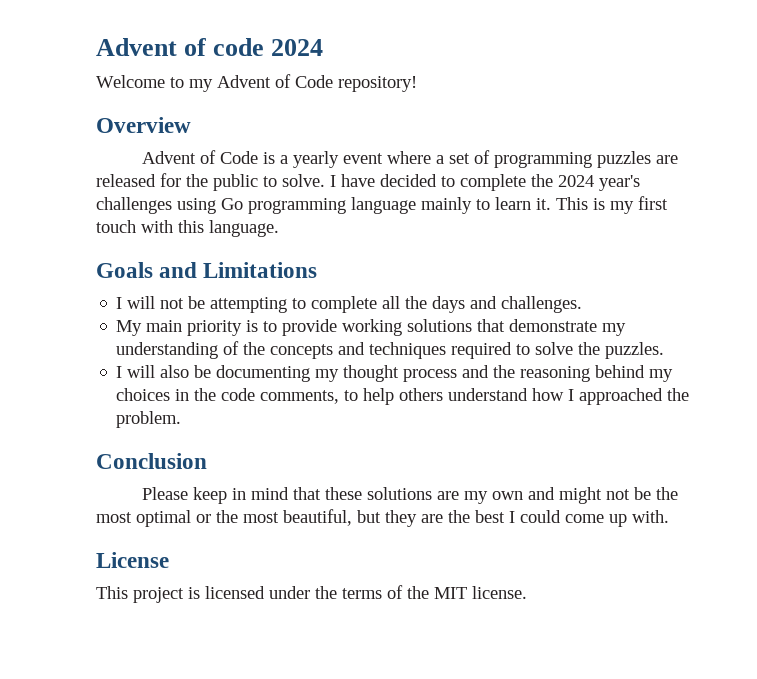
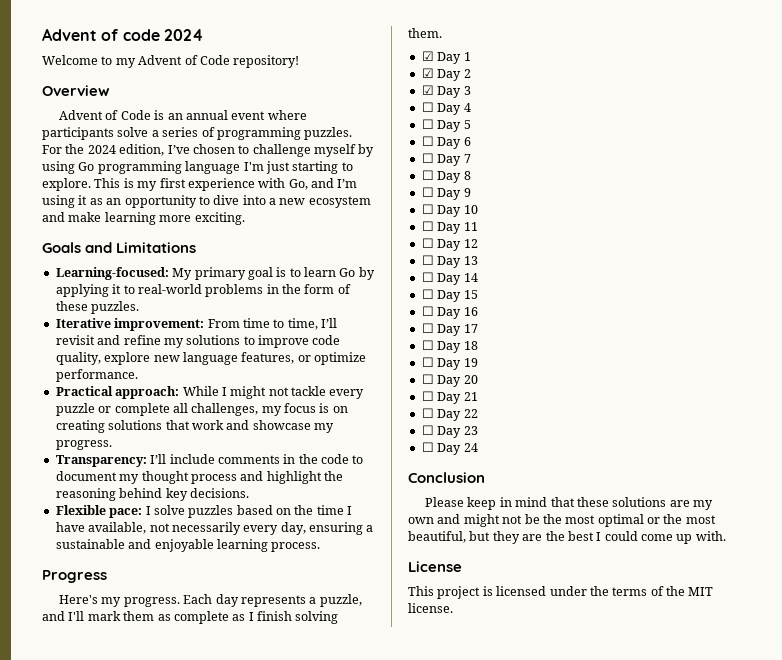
[280,150,679,168] [96,173,640,191] [96,196,668,214] [96,220,279,237] [96,262,318,278] [116,296,583,313] [116,319,627,336] [116,341,665,359] [116,365,311,382] a yearly event where a set of programming puzzles are released for the public to solve. I have decided to complete the 2024 year's challenges using Go programming language mainly to learn it. This is my first touch with this language. // Goals and Limitations // I will not be attempting to complete all the days and challenges. // My main priority is to provide working solutions that demonstrate my understanding of the concepts and techniques required to solve the puzzles. // I will also be documenting -> [167,110,307,120] [42,127,353,140] [42,144,375,157] [42,161,353,174] [42,178,358,191] [42,195,371,208] [42,212,245,225] [42,242,197,253] [55,267,375,280] [55,284,351,297] [55,301,140,314] [55,318,337,331] [55,335,341,348] [55,352,366,365] [55,369,138,382] [55,386,365,399] [55,403,348,416] [55,420,334,433] [55,440,112,450] [55,454,364,467] [55,471,117,481] an annual event where participants solve a series of programming puzzles. For the 2024 edition, I’ve chosen to challenge myself by using Go programming language I'm just starting to explore. This is my first experience with Go, and I’m using it as an opportunity to dive into a new ecosystem and make learning more exciting. // Goals and Limitations // Learning-focused: My primary goal is to learn Go by applying it to real-world problems in the form of these puzzles. // Iterative improvement: From time to time, I’ll revisit and refine my solutions to improve code quality, explore new language features, or optimize performance. // Practical approach: While I might not tackle every puzzle or complete all challenges, my focus is on creating solutions that work and showcase my progress. // Transparency: I’ll include comments in the code to document
(490, 371) none -> [266,471,322,484] highlight
[649,369,674,382] [116,388,690,405] [116,411,182,428] my choices in the code comments, to help others understand how I approached the problem. -> [165,488,249,501] [55,505,353,518] [55,522,374,535] [55,539,321,552] [42,570,107,583] [59,594,362,607] [42,611,339,624] [408,28,442,38] [421,51,471,64] [421,68,471,81] [421,85,471,98] [421,102,471,115] [421,119,471,132] [421,136,471,149] [421,153,471,166] [421,170,471,183] [421,187,471,200] [421,204,478,217] [421,221,478,234] [421,238,478,251] [421,255,478,268] [421,272,478,285] [421,289,478,302] [421,306,478,319] [421,323,478,336] [421,340,478,353] [421,357,478,370] [421,374,478,387] [421,391,478,404] [421,408,478,421] [421,425,478,438] [421,442,478,455] key decisions. // Flexible pace: I solve puzzles based on the time I have available, not necessarily every day, ensuring a sustainable and enjoyable learning process. // Progress // Here's my progress. Each day represents a puzzle, and I'll mark them as complete as I finish solving them. // ☑ Day 1 // ☑ Day 2 // ☑ Day 3 // ☐ Day 4 // ☐ Day 5 // ☐ Day 6 // ☐ Day 7 // ☐ Day 8 // ☐ Day 9 // ☐ Day 10 // ☐ Day 11 // ☐ Day 12 // ☐ Day 13 // ☐ Day 14 // ☐ Day 15 // ☐ Day 16 // ☐ Day 17 // ☐ Day 18 // ☐ Day 19 // ☐ Day 20 // ☐ Day 21 // ☐ Day 22 // ☐ Day 23 // ☐ Day 24

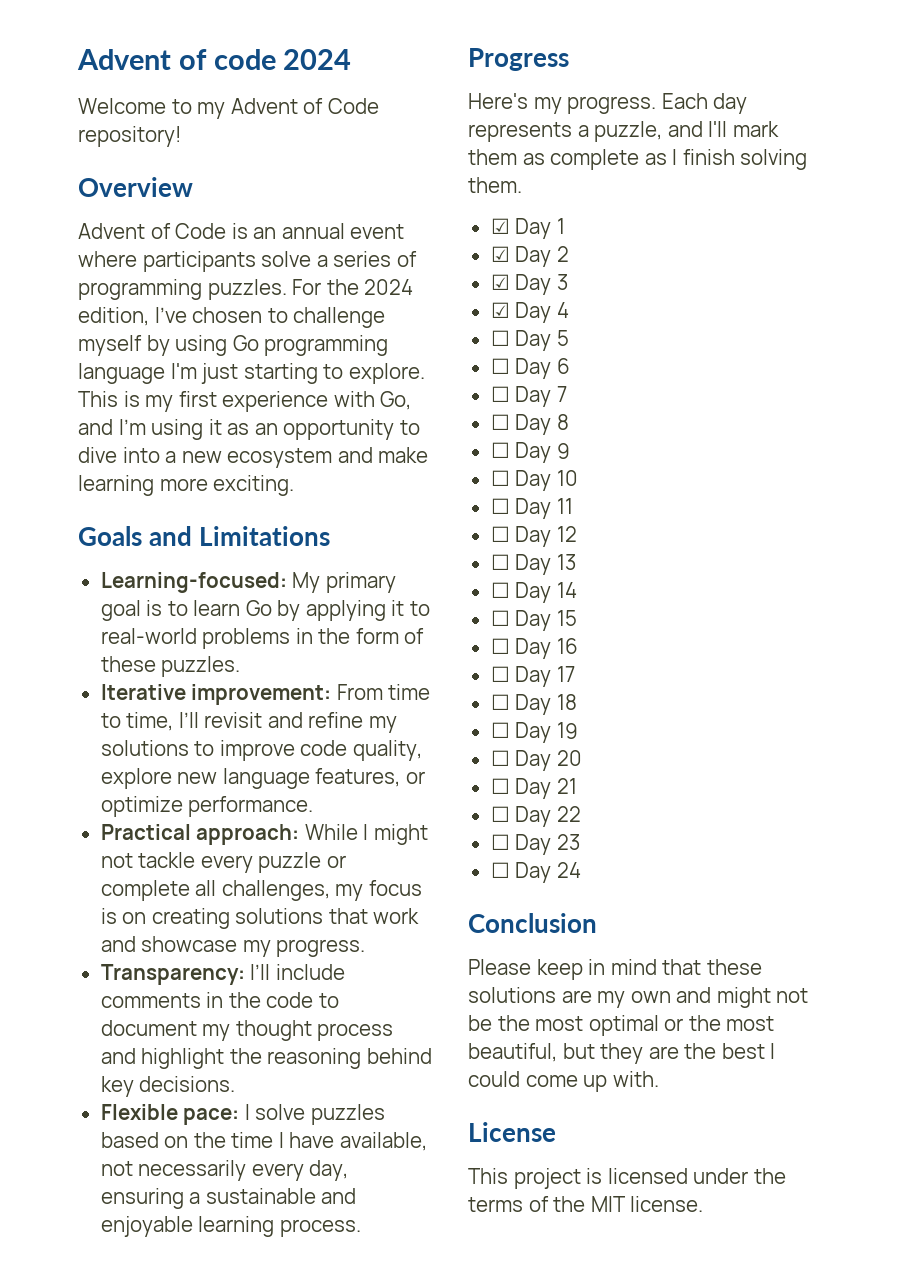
[421,102,434,112] ☐ -> [490,302,510,318] ☑

